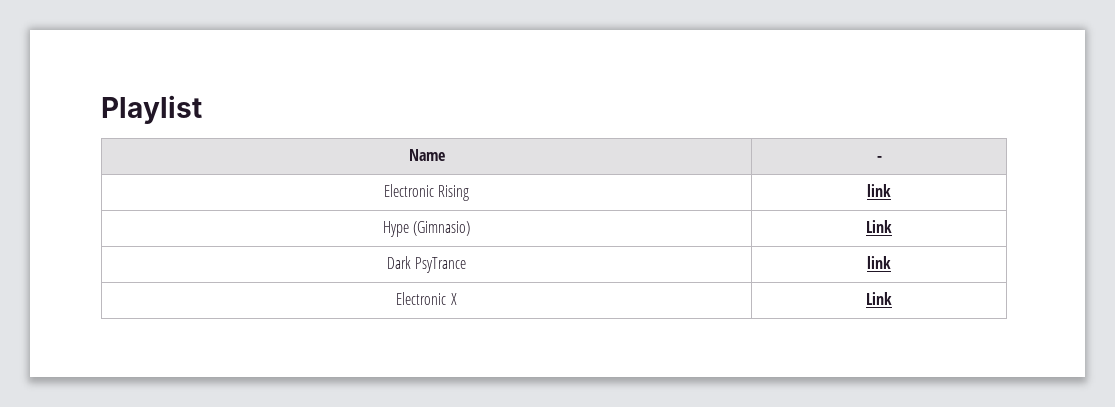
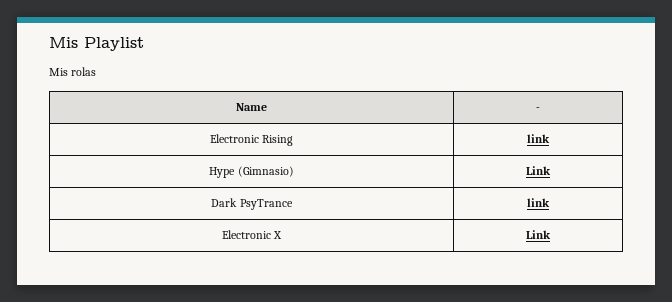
(101, 109) none -> [49,37,78,48] Mis
(202, 109) none -> [49,67,97,76] // Mis rolas

